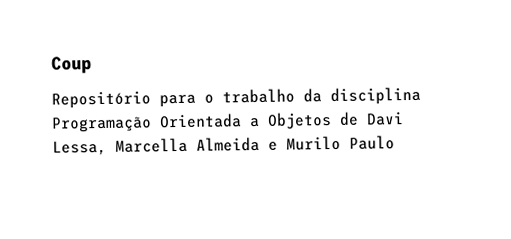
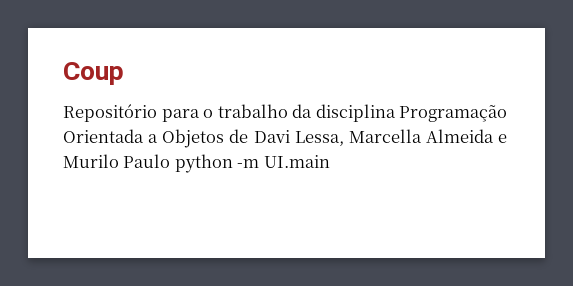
(395, 142) none -> [174,154,330,173] python -m UI.main

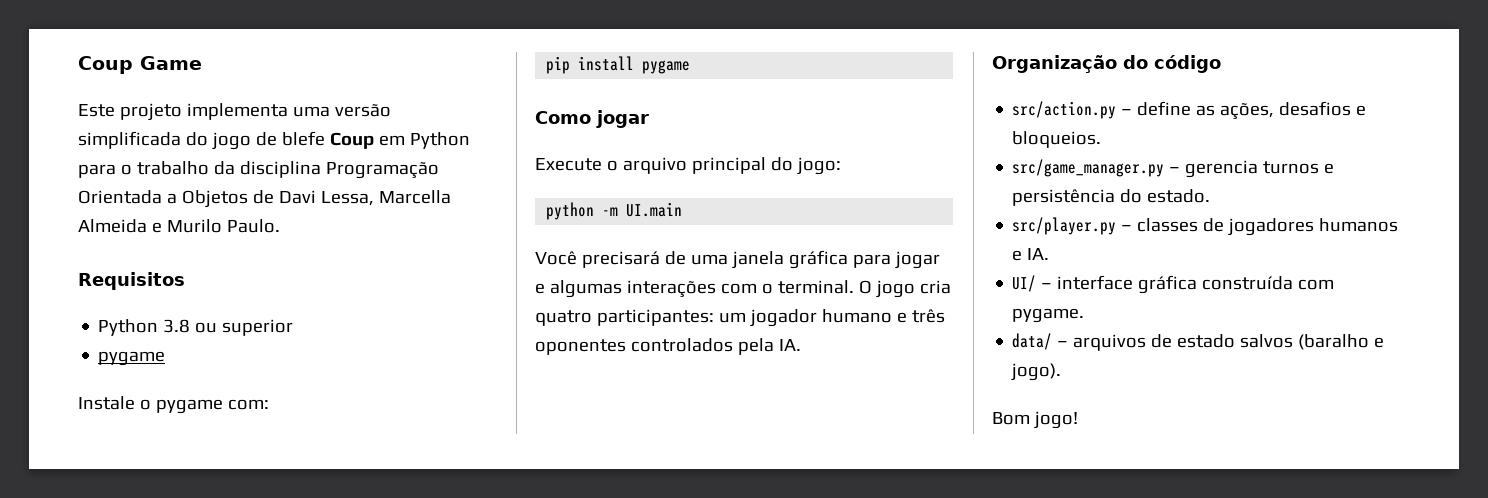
[63,62,124,85] [63,104,157,122] Coup // Repositório -> [78,56,202,74] [78,103,391,121] [78,131,470,150] Coup Game // Este projeto implementa uma versão simplificada do jogo de blefe Coup em Python
[123,154,330,173] Paulo python -m UI.main -> [226,219,280,233] [78,272,185,290] [98,319,294,336] [98,351,166,366] [78,396,269,414] [546,56,691,74] [535,110,649,128] [535,157,841,175] [546,202,683,220] [535,250,940,269] [535,280,951,298] [535,309,945,327] [535,338,801,355] [992,55,1221,73] [1012,101,1367,120] [1012,131,1102,148] [1012,159,1335,178] [1012,189,1211,206] [1012,217,1399,236] [1012,248,1050,261] [1012,275,1335,294] [1012,308,1085,323] [1012,333,1385,351] [1011,363,1062,381] [992,411,1078,429] Paulo. // Requisitos // Python 3.8 ou superior // pygame // Instale o pygame com: // pip install pygame // Como jogar // Execute o arquivo principal do jogo: // python -m UI.main // Você precisará de uma janela gráfica para jogar e algumas interações com o terminal. O jogo cria quatro participantes: um jogador humano e três oponentes controlados pela IA. // Organização do código // src/action.py – define as ações, desafios e bloqueios. // src/game_manager.py – gerencia turnos e persistência do estado. // src/player.py – classes de jogadores humanos e IA. // UI/ – interface gráfica construída com pygame. // data/ – arquivos de estado salvos (baralho e jogo). // Bom jogo!

